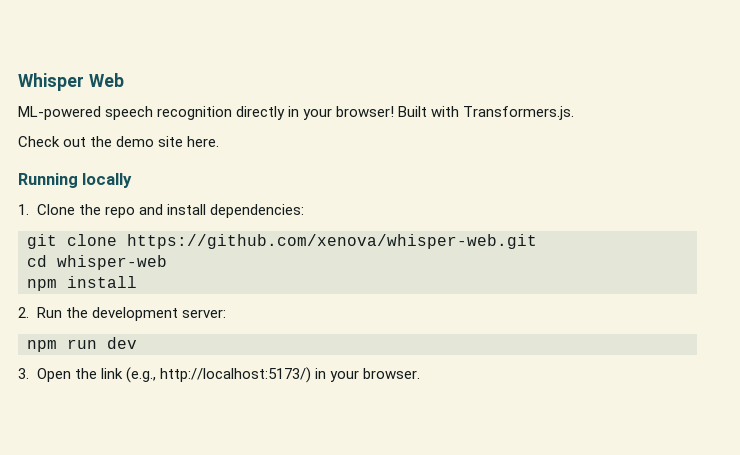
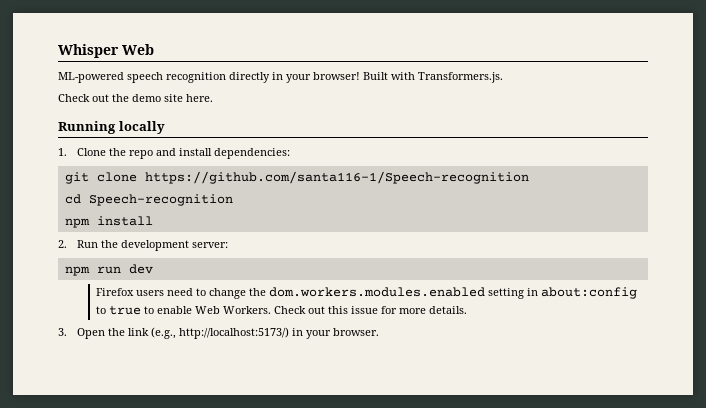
[127,234,537,249] https://github.com/xenova/whisper-web.git -> [144,171,529,184] https://github.com/santa116-1/Speech-recognition
[57,255,167,270] whisper-web -> [88,194,233,206] Speech-recognition
(137, 343) none -> [95,287,637,299] [95,306,467,315] // Firefox users need to change the dom.workers.modules.enabled setting in about:config to true to enable Web Workers. Check out this issue for more details.

